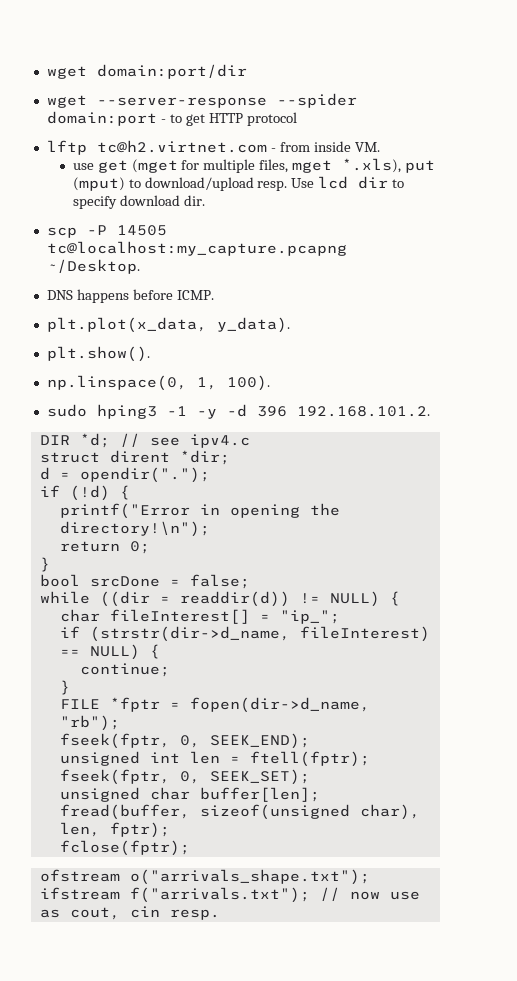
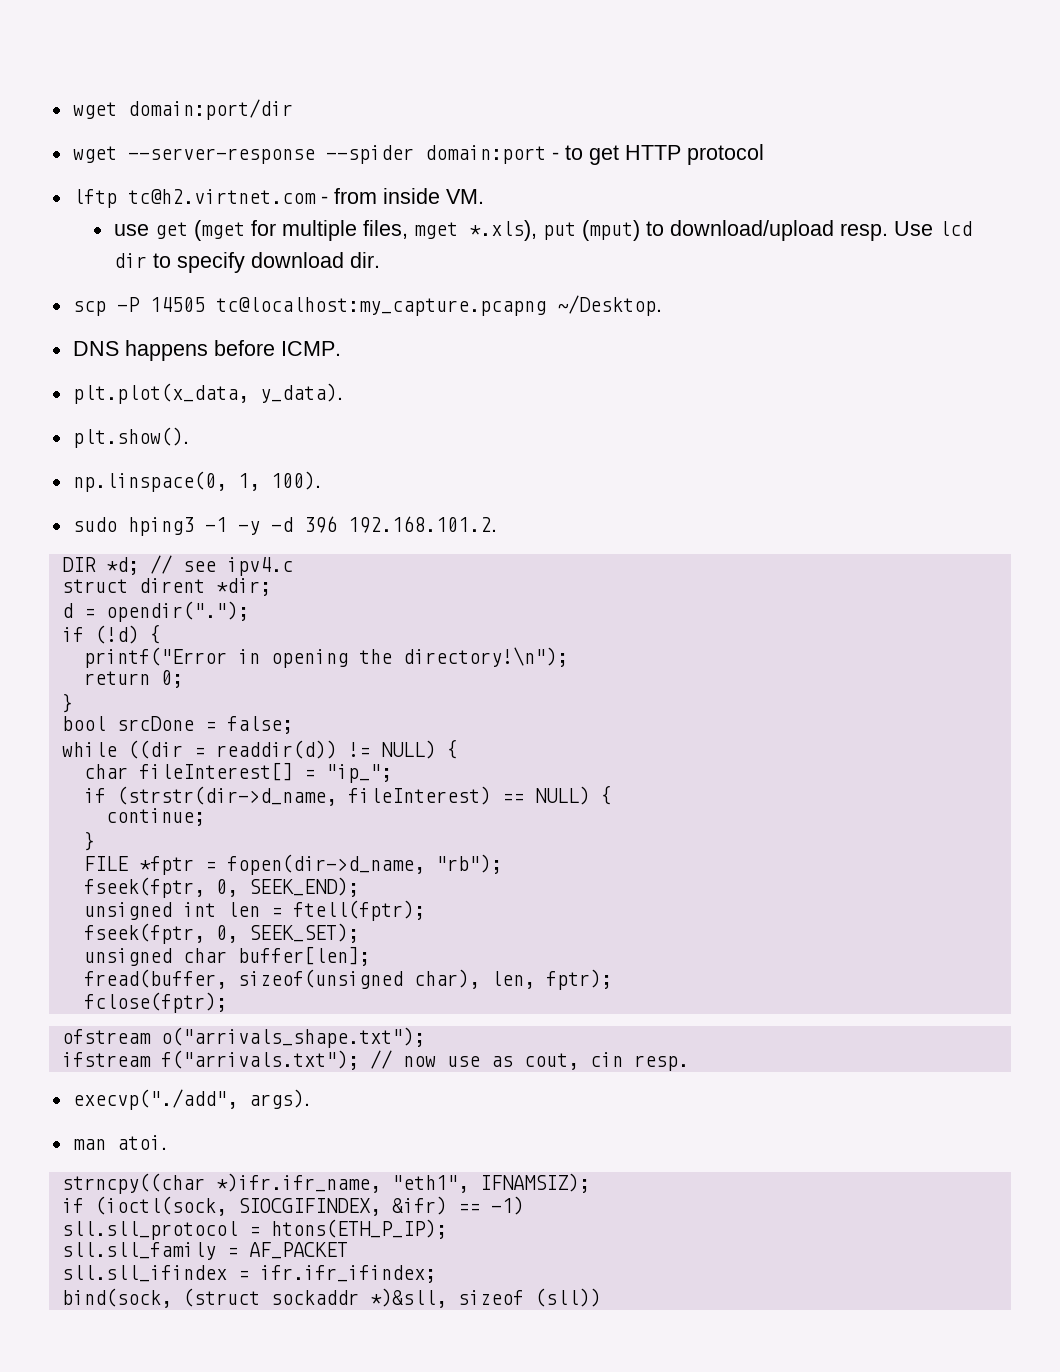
(220, 914) none -> [72,1089,310,1110] [72,1135,167,1150] [61,1173,590,1194] [61,1196,524,1216] [61,1219,447,1240] [61,1242,348,1260] [61,1265,436,1283] [61,1288,601,1308] // execvp("./add", args). // man atoi. // strncpy((char *)ifr.ifr_name, "eth1", IFNAMSIZ); // if (ioctl(sock, SIOCGIFINDEX, &ifr) == -1) // sll.sll_protocol = htons(ETH_P_IP); // sll.sll_family = AF_PACKET // sll.sll_ifindex = ifr.ifr_ifindex; // bind(sock, (struct sockaddr *)&sll, sizeof (sll))

